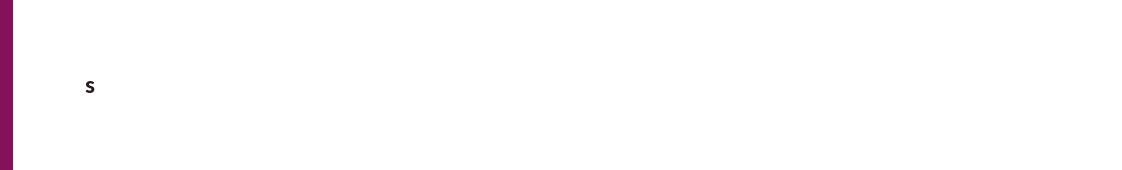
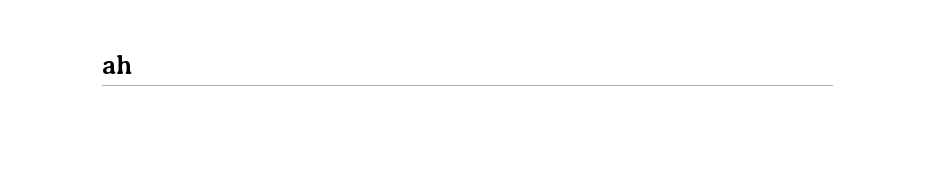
[85,81,95,93] s -> [102,55,132,74] ah

